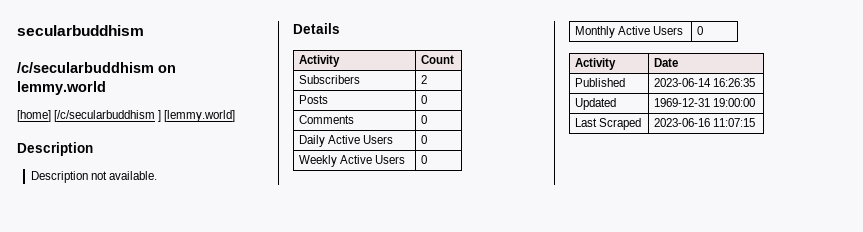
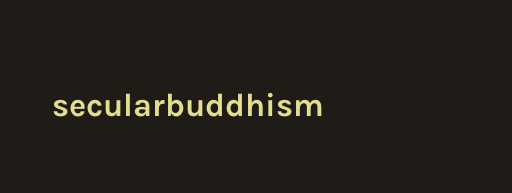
[17,62,176,73] [17,81,106,95] [17,110,236,122] [17,142,93,156] [31,171,158,183] [293,23,340,34] [298,55,340,67] [420,55,454,64] [298,75,360,84] [420,75,427,84] [298,95,328,104] [420,95,427,104] [298,115,354,124] [420,115,427,124] [298,135,394,147] [420,135,427,144] [298,155,406,167] [420,155,427,164] [574,26,684,38] [696,26,703,35] [574,58,616,70] [653,58,678,67] [574,78,625,87] [653,78,755,87] [574,98,616,110] [653,98,755,107] [574,118,641,130] [653,118,755,127] // /c/secularbuddhism on lemmy.world // [home] [/c/secularbuddhism ] [lemmy.world] // Description // Description not available. // Details // Activity | Count // Subscribers | 2 // Posts | 0 // Comments | 0 // Daily Active Users | 0 // Weekly Active Users | 0 // Monthly Active Users | 0 // Activity | Date // Published | 2023-06-14 16:26:35 // Updated | 1969-12-31 19:00:00 // Last Scraped | 2023-06-16 11:07:15 -> (324, 104) none

